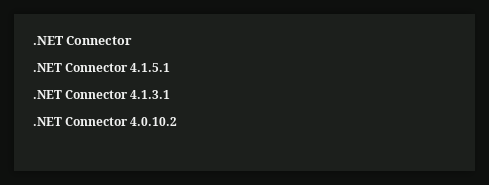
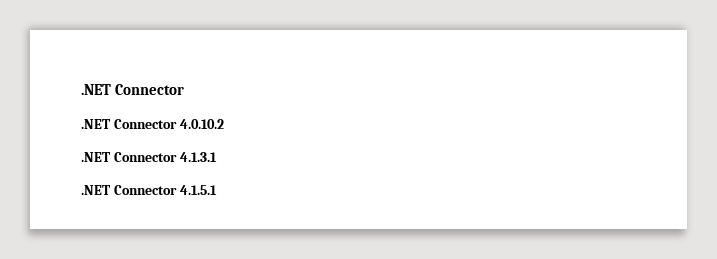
[130,63,171,72] 4.1.5.1 -> [179,119,224,129] 4.0.10.2
[130,117,178,126] 4.0.10.2 -> [179,185,217,195] 4.1.5.1

